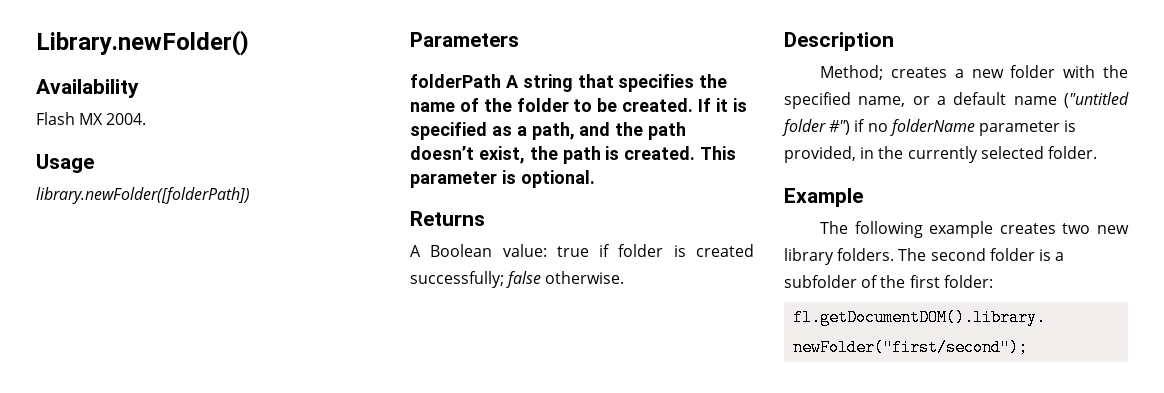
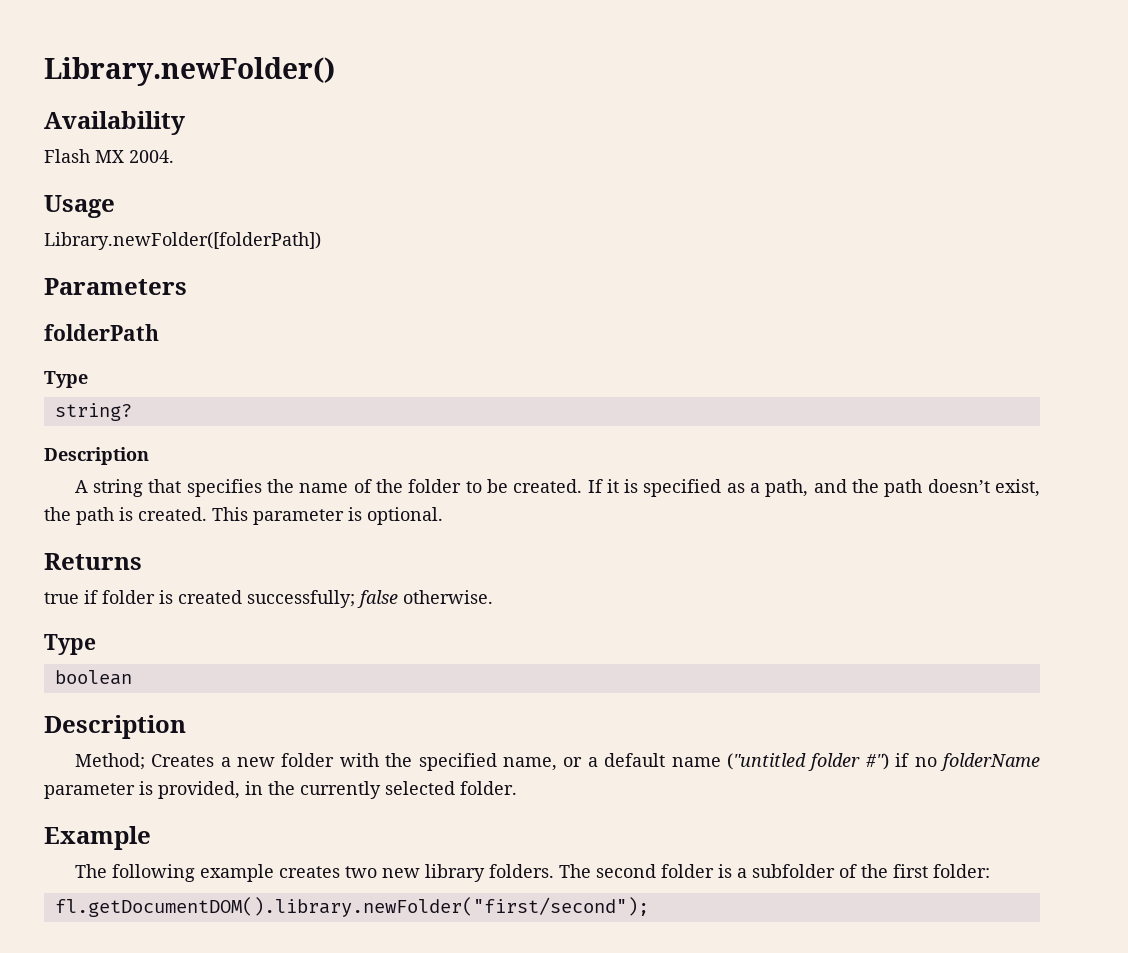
[36,187,250,204] library.newFolder([folderPath]) -> [44,232,321,250] Library.newFolder([folderPath])
(501, 81) none -> [44,371,88,388] [54,403,132,421] [44,447,149,465] // Type // string? // Description //
[410,244,547,257] A Boolean value: -> (142, 561) none
(625, 277) none -> [44,634,96,655] [54,670,132,685] // Type // boolean
[891,67,948,78] creates -> [151,754,215,767] Creates

